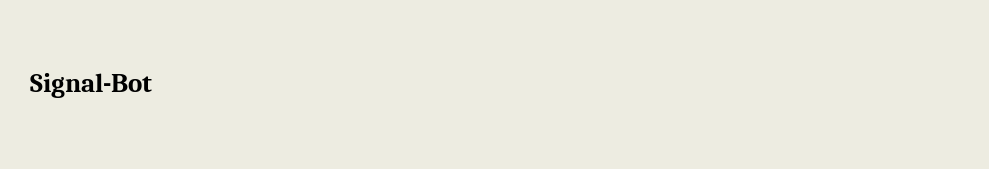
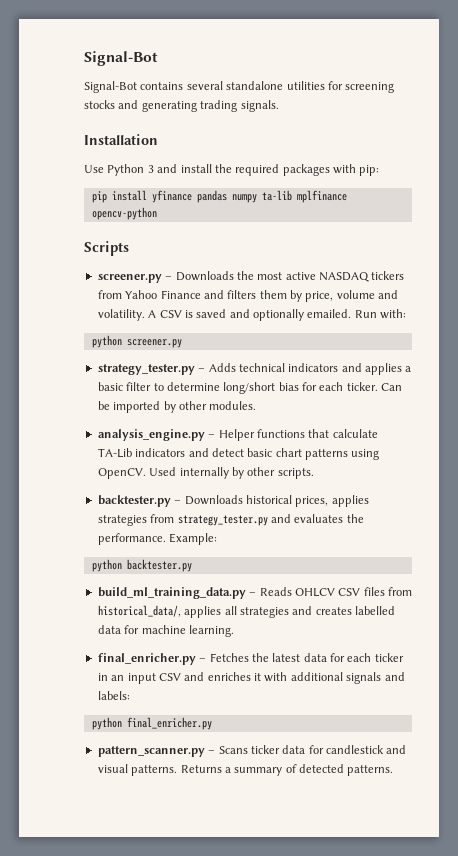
[30,73,152,98] Signal-Bot -> [84,51,158,66] [84,81,395,93] [84,100,279,112] [84,134,158,145] [84,164,380,176] [91,190,347,203] [91,207,157,220] [84,241,129,256] [97,271,405,283] [97,290,399,302] [97,309,407,321] [91,335,182,348] [97,363,412,375] [97,382,403,394] [97,401,257,413] [97,429,378,441] [97,448,380,460] [97,467,314,479] [97,495,369,507] [97,514,364,526] [97,533,218,545] [91,559,192,572] [97,587,412,599] [97,605,395,618] [97,625,234,637] [97,653,404,665] [97,672,405,684] [97,691,130,700] [91,717,212,730] [97,745,407,757] [97,764,394,776] Signal-Bot // Signal-Bot contains several standalone utilities for screening stocks and generating trading signals. // Installation // Use Python 3 and install the required packages with pip: // pip install yfinance pandas numpy ta-lib mplfinance opencv-python // Scripts // screener.py – Downloads the most active NASDAQ tickers from Yahoo Finance and filters them by price, volume and volatility. A CSV is saved and optionally emailed. Run with: // python screener.py // strategy_tester.py – Adds technical indicators and applies a basic filter to determine long/short bias for each ticker. Can be imported by other modules. // analysis_engine.py – Helper functions that calculate TA‑Lib indicators and detect basic chart patterns using OpenCV. Used internally by other scripts. // backtester.py – Downloads historical prices, applies strategies from strategy_tester.py and evaluates the performance. Example: // python backtester.py // build_ml_training_data.py – Reads OHLCV CSV files from historical_data/, applies all strategies and creates labelled data for machine learning. // final_enricher.py – Fetches the latest data for each ticker in an input CSV and enriches it with additional signals and labels: // python final_enricher.py // pattern_scanner.py – Scans ticker data for candlestick and visual patterns. Returns a summary of detected patterns.

